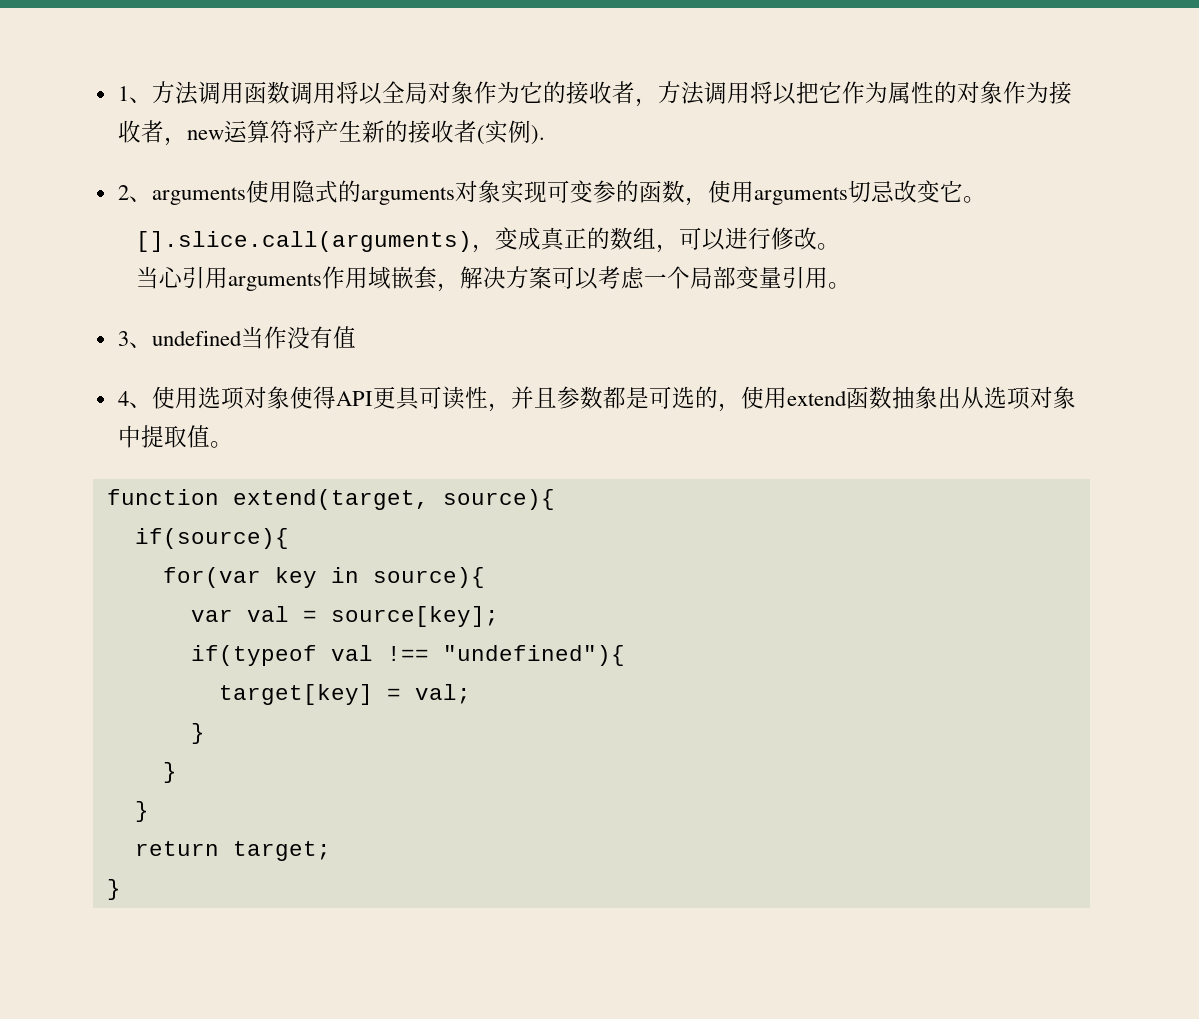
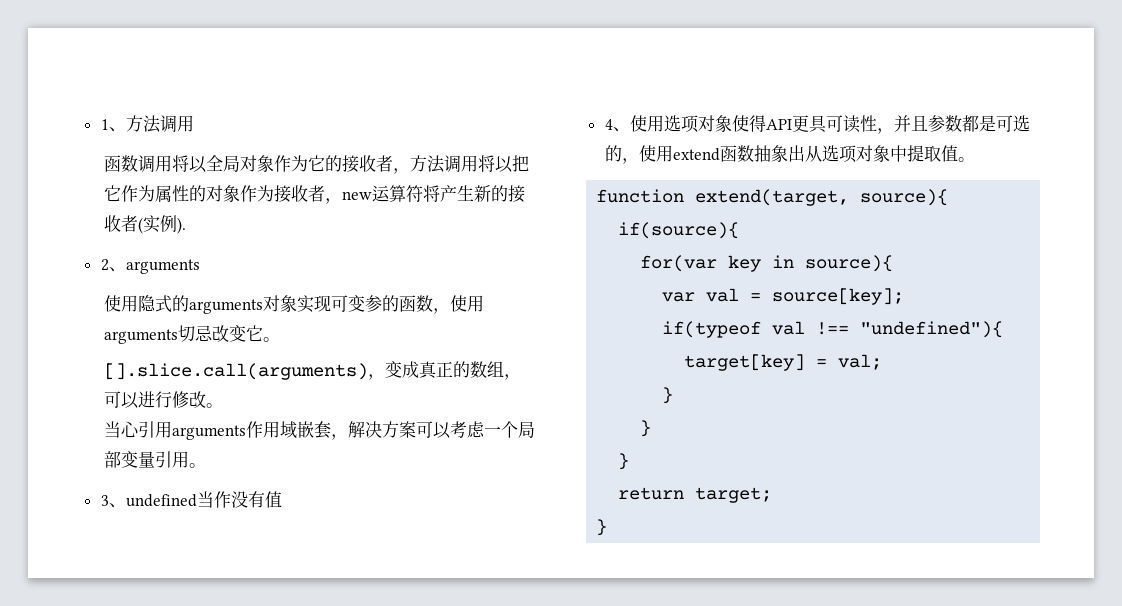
(244, 93) none -> (194, 123) //
(246, 196) none -> (200, 266) //

